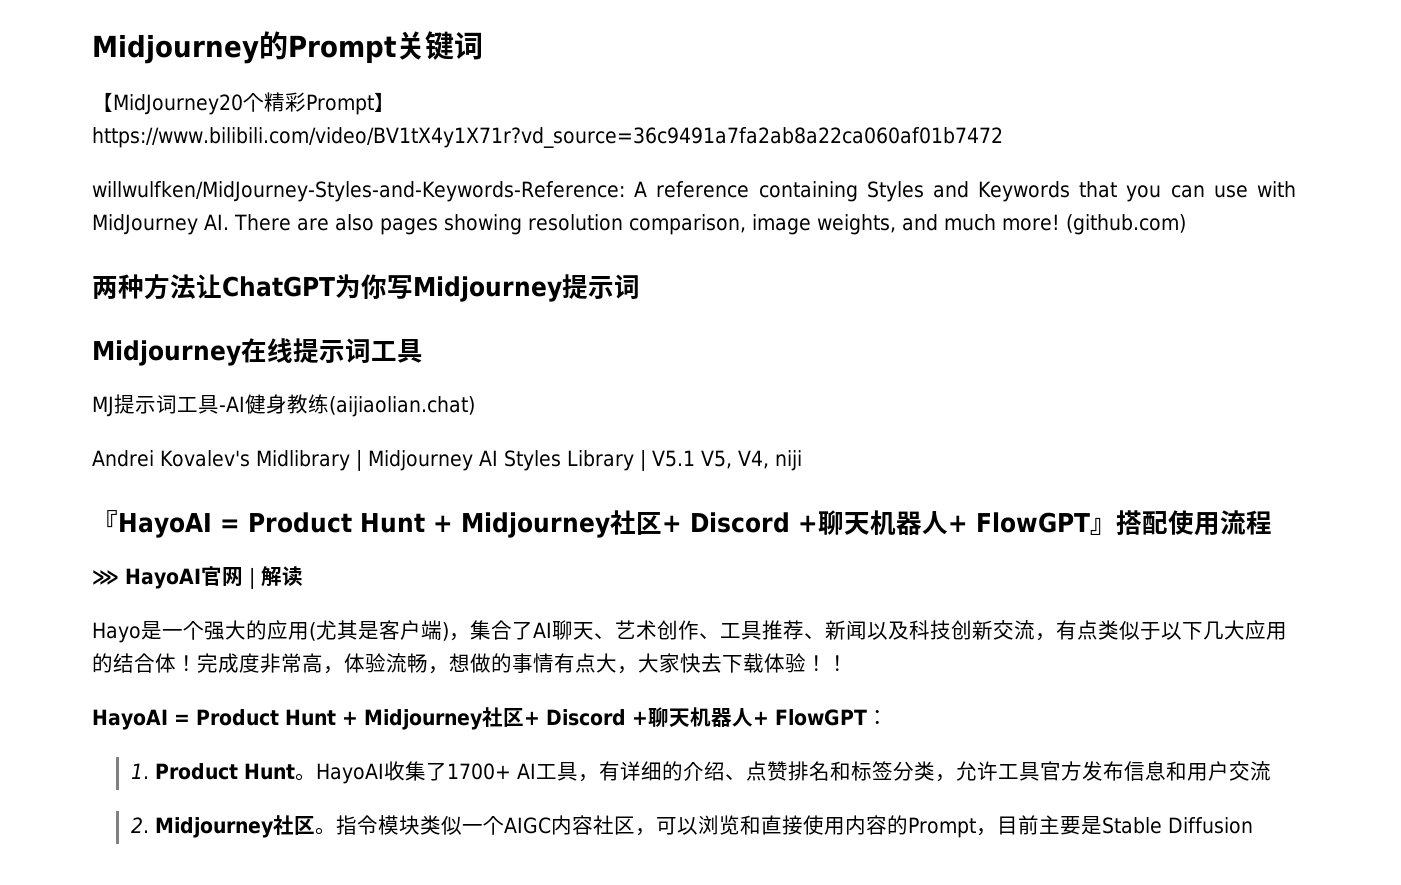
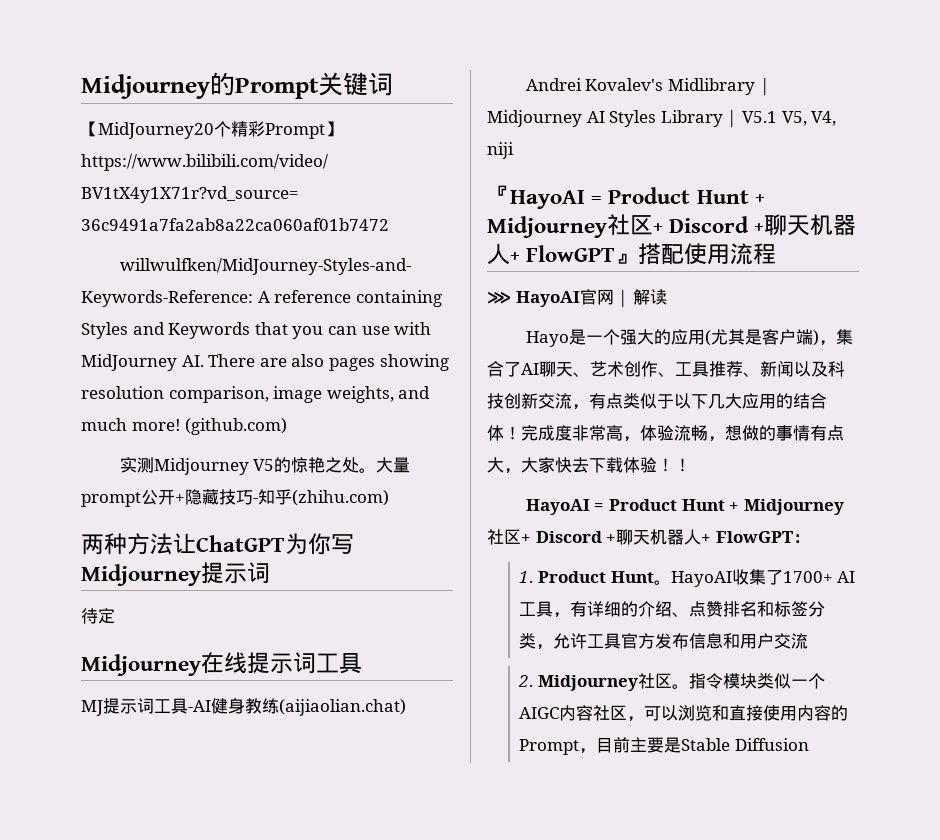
(1186, 224) none -> [119,457,411,475] [81,489,389,507] // 实测Midjourney V5的惊艳之处。大量prompt公开+隐藏技巧-知乎(zhihu.com)
(640, 286) none -> [81,608,115,624] // 待定

